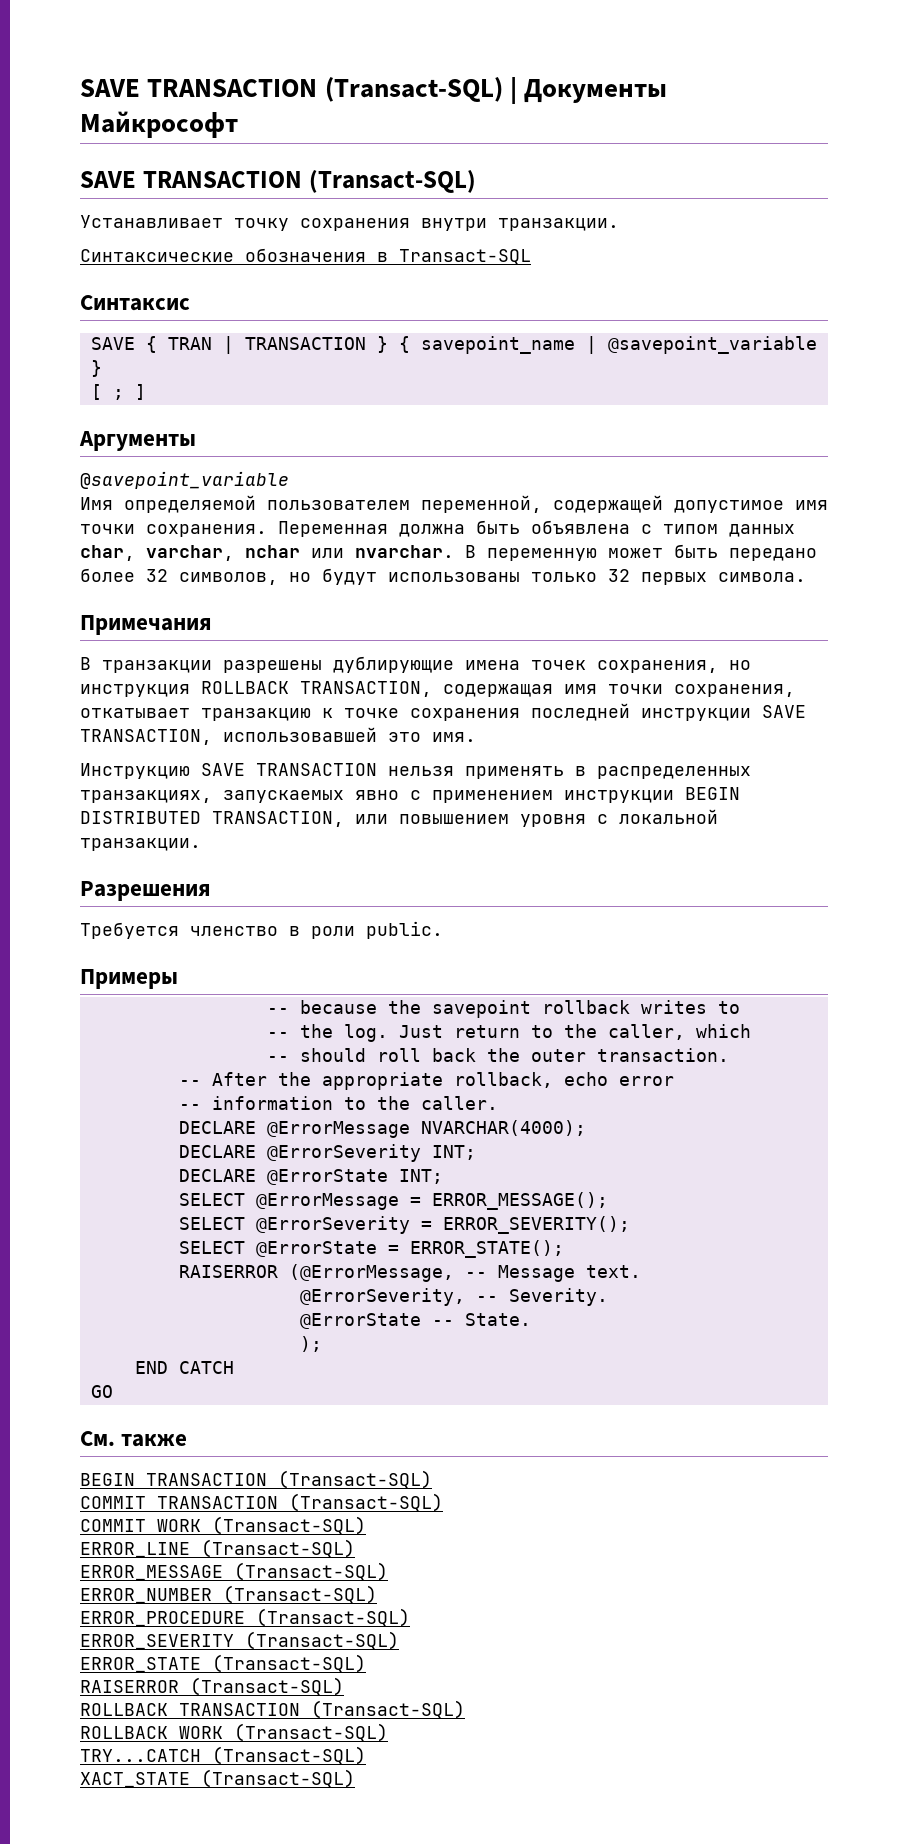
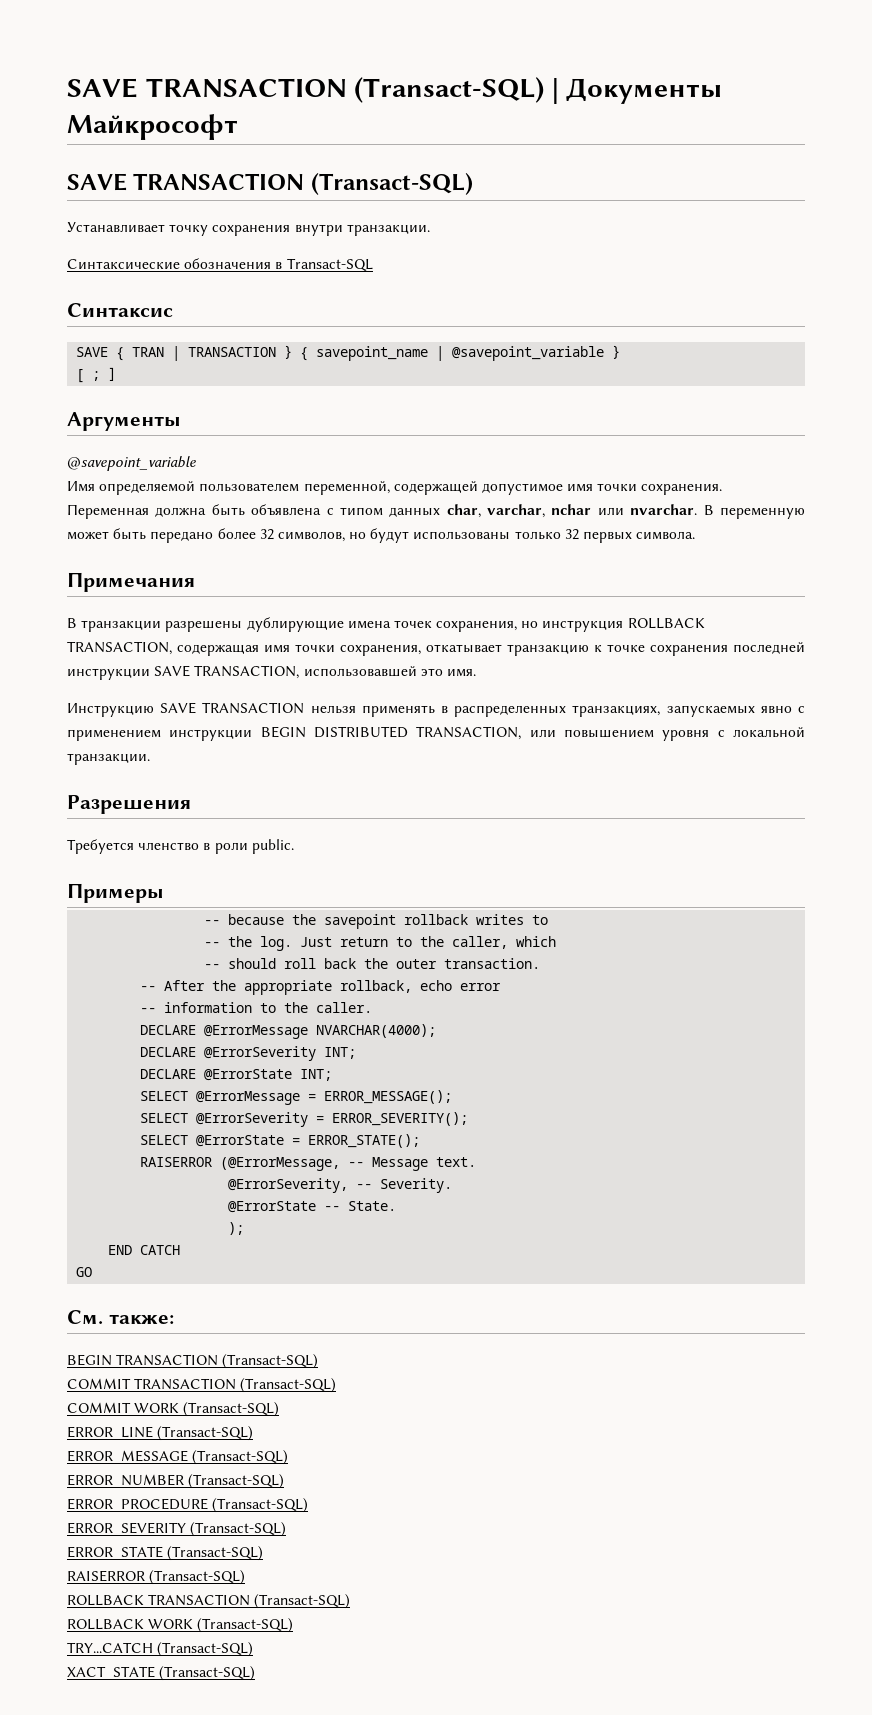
[121,1434,188,1447] также -> [108,1314,174,1324] также:

